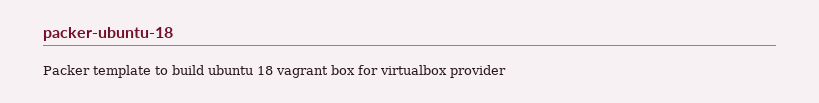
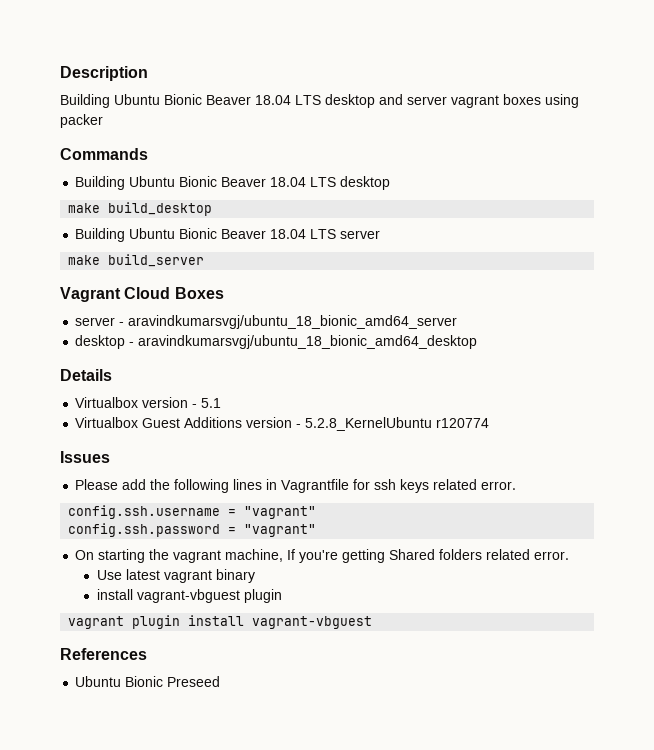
[43,27,173,41] [43,65,506,78] packer-ubuntu-18 // Packer template to build ubuntu 18 vagrant box for virtualbox provider -> [60,66,148,81] [60,94,579,108] [60,114,103,128] [60,148,148,160] [75,176,391,190] [68,202,213,216] [75,228,381,242] [68,254,205,267] [60,287,224,302] [75,315,458,329] [75,335,478,349] [60,369,112,381] [75,397,222,408] [75,417,490,431] [60,451,110,463] [75,479,517,493] [68,505,317,519] [68,523,317,537] [75,549,570,563] [96,569,255,583] [96,589,282,603] [68,615,373,629] [60,648,147,660] [75,676,221,687] Description // Building Ubuntu Bionic Beaver 18.04 LTS desktop and server vagrant boxes using packer // Commands // Building Ubuntu Bionic Beaver 18.04 LTS desktop // make build_desktop // Building Ubuntu Bionic Beaver 18.04 LTS server // make build_server // Vagrant Cloud Boxes // server - aravindkumarsvgj/ubuntu_18_bionic_amd64_server // desktop - aravindkumarsvgj/ubuntu_18_bionic_amd64_desktop // Details // Virtualbox version - 5.1 // Virtualbox Guest Additions version - 5.2.8_KernelUbuntu r120774 // Issues // Please add the following lines in Vagrantfile for ssh keys related error. // config.ssh.username = "vagrant" // config.ssh.password = "vagrant" // On starting the vagrant machine, If you're getting Shared folders related error. // Use latest vagrant binary // install vagrant-vbguest plugin // vagrant plugin install vagrant-vbguest // References // Ubuntu Bionic Preseed

